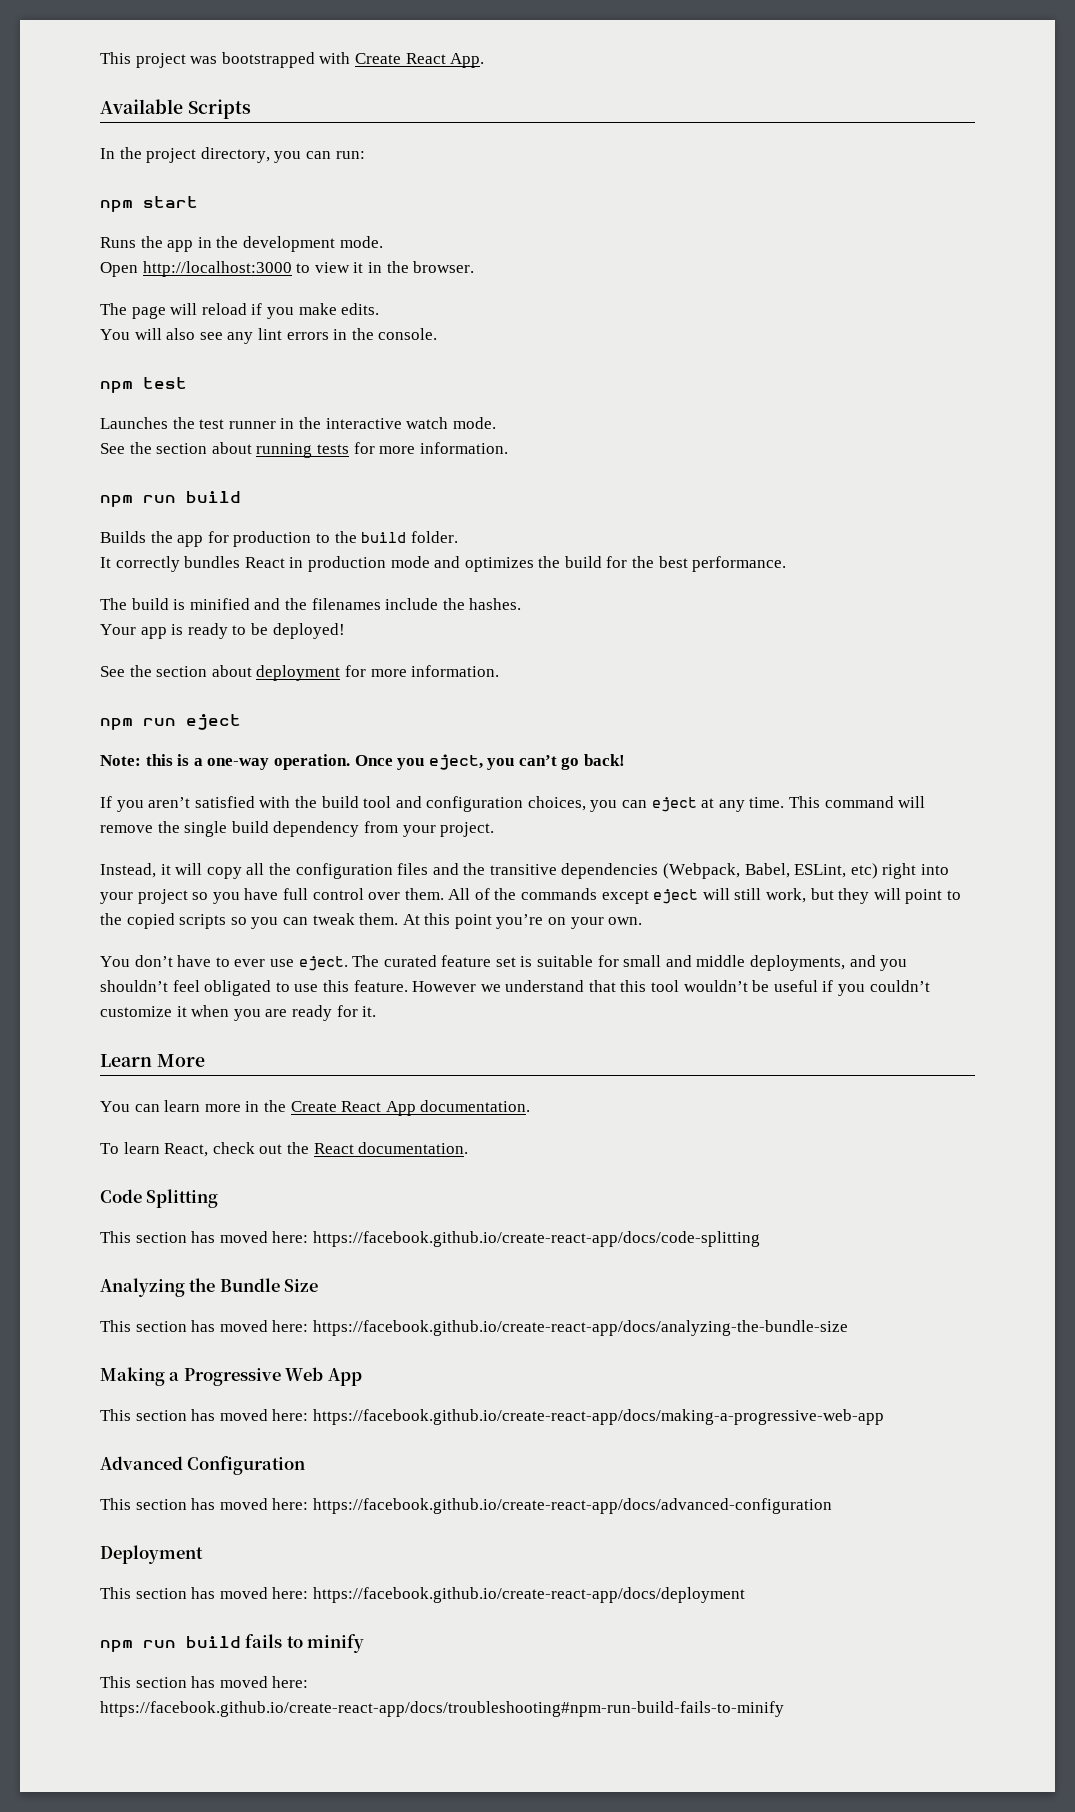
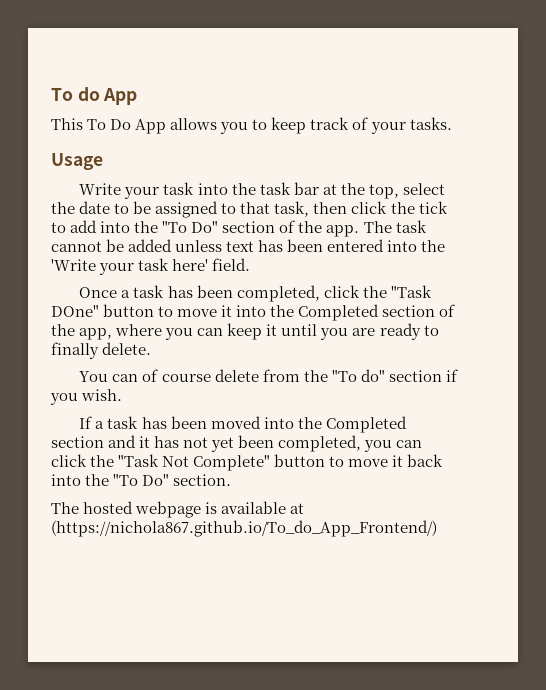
[100,52,485,68] [100,99,251,119] [100,147,365,163] [100,196,198,212] [100,236,383,252] [100,261,475,277] [100,303,380,319] [100,328,438,344] [100,377,187,393] [100,417,496,429] [100,442,508,458] [100,491,241,507] [100,531,458,547] [100,556,787,572] [100,598,522,610] [100,623,345,639] [100,665,500,681] [100,714,241,730] [100,754,626,770] [100,796,926,812] [100,821,495,837] [100,863,950,879] [100,888,961,904] [100,913,643,929] [100,955,908,971] [100,980,930,996] [100,1005,377,1021] [100,1054,205,1067] [100,1100,531,1116] [100,1142,469,1157] [100,1189,219,1208] [100,1231,760,1247] [100,1278,319,1297] [100,1320,848,1336] [100,1367,362,1386] [100,1409,884,1425] [100,1456,306,1475] [100,1498,832,1514] [100,1545,203,1564] [100,1587,745,1603] [100,1634,365,1653] [100,1676,309,1688] [100,1701,784,1717] This project was bootstrapped with Create React App. // Available Scripts // In the project directory, you can run: // npm start // Runs the app in the development mode. // Open http://localhost:3000 to view it in the browser. // The page will reload if you make edits. // You will also see any lint errors in the console. // npm test // Launches the test runner in the interactive watch mode. // See the section about running tests for more information. // npm run build // Builds the app for production to the build folder. // It correctly bundles React in production mode and optimizes the build for the best performance. // The build is minified and the filenames include the hashes. // Your app is ready to be deployed! // See the section about deployment for more information. // npm run eject // Note: this is a one-way operation. Once you eject, you can’t go back! // If you aren’t satisfied with the build tool and configuration choices, you can eject at any time. This command will remove the single build dependency from your project. // Instead, it will copy all the configuration files and the transitive dependencies (Webpack, Babel, ESLint, etc) right into your project so you have full control over them. All of the commands except eject will still work, but they will point to the copied scripts so you can tweak them. At this point you’re on your own. // You don’t have to ever use eject. The curated feature set is suitable for small and middle deployments, and you shouldn’t feel obligated to use this feature. However we understand that this tool wouldn’t be useful if you couldn’t customize it when you are ready for it. // Learn More // You can learn more in the Create React App documentation. // To learn React, check out the React documentation. // Code Splitting // This section has moved here: https://facebook.github.io/create-react-app/docs/code-splitting // Analyzing the Bundle Size // This section has moved here: https://facebook.github.io/create-react-app/docs/analyzing-the-bundle-size // Making a Progressive Web App // This section has moved here: https://facebook.github.io/create-react-app/docs/making-a-progressive-web-app // Advanced Configuration // This section has moved here: https://facebook.github.io/create-react-app/docs/advanced-configuration // Deployment // This section has moved here: https://facebook.github.io/create-react-app/docs/deployment // npm run build fails to minify // This section has moved here: https://facebook.github.io/create-react-app/docs/troubleshooting#npm-run-build-fails-to-minify -> [51,87,138,105] [51,117,452,134] [51,153,103,170] [79,182,445,199] [51,201,448,218] [51,220,427,237] [51,239,446,252] [51,258,251,275] [79,285,432,302] [51,304,456,321] [51,323,439,340] [51,342,152,359] [79,369,458,382] [50,389,123,405] [79,416,407,433] [51,435,423,452] [51,454,444,471] [51,474,232,486] [51,501,305,518] [51,520,437,537] To do App // This To Do App allows you to keep track of your tasks. // Usage // Write your task into the task bar at the top, select the date to be assigned to that task, then click the tick to add into the "To Do" section of the app. The task cannot be added unless text has been entered into the 'Write your task here' field. // Once a task has been completed, click the "Task DOne" button to move it into the Completed section of the app, where you can keep it until you are ready to finally delete. // You can of course delete from the "To do" section if you wish. // If a task has been moved into the Completed section and it has not yet been completed, you can click the "Task Not Complete" button to move it back into the "To Do" section. // The hosted webpage is available at (https://nichola867.github.io/To_do_App_Frontend/)

